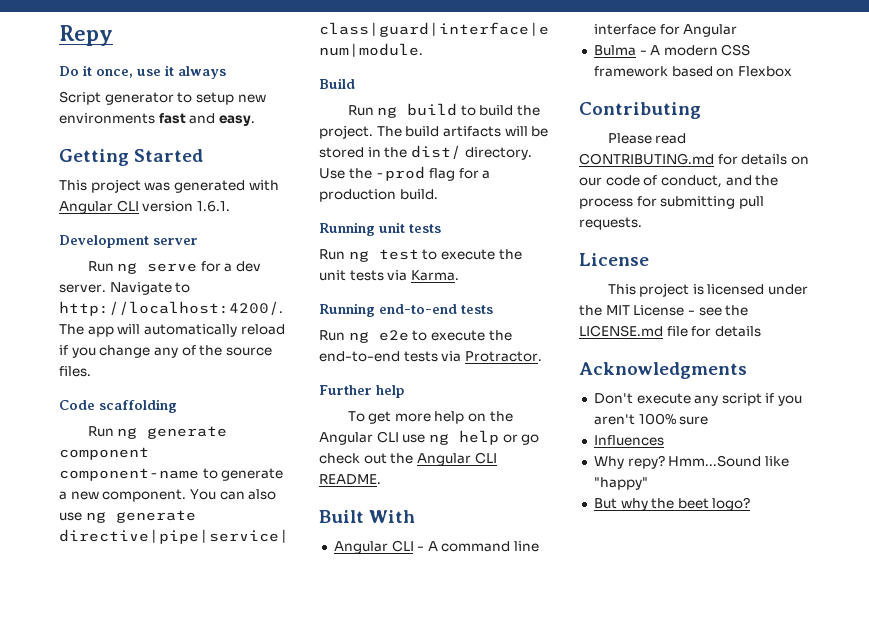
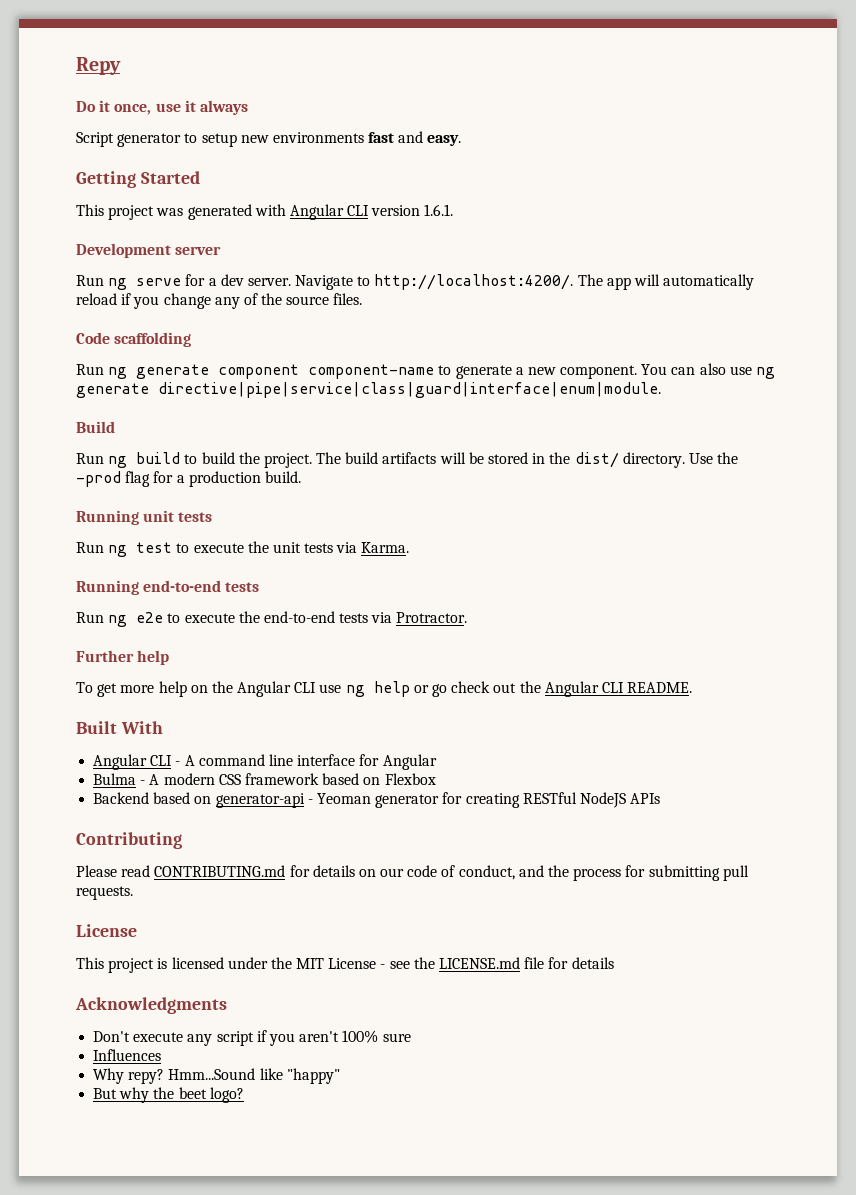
(792, 71) none -> [93,792,661,808] // Backend based on generator-api - Yeoman generator for creating RESTful NodeJS APIs

